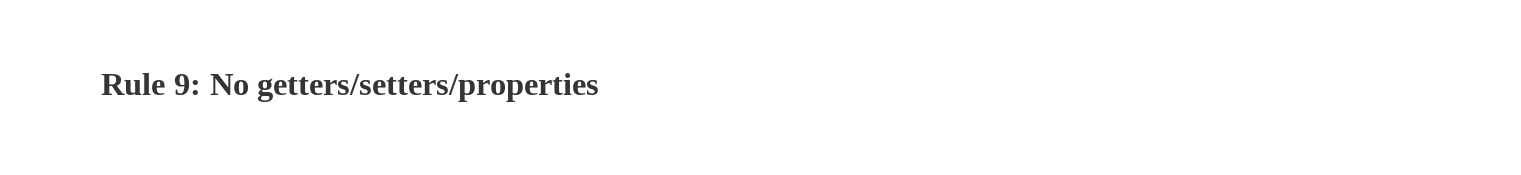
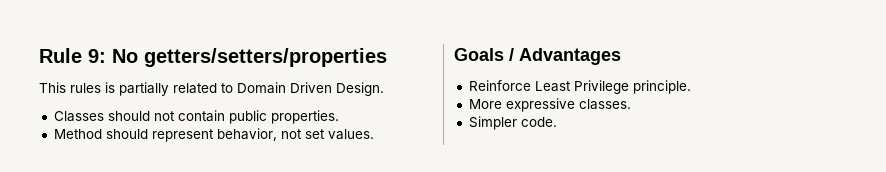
(600, 87) none -> [39,82,384,96] [53,110,339,124] [53,128,374,142] [454,48,621,65] [468,80,691,94] [468,98,631,112] [468,116,557,130] // This rules is partially related to Domain Driven Design. // Classes should not contain public properties. // Method should represent behavior, not set values. // Goals / Advantages // Reinforce Least Privilege principle. // More expressive classes. // Simpler code.

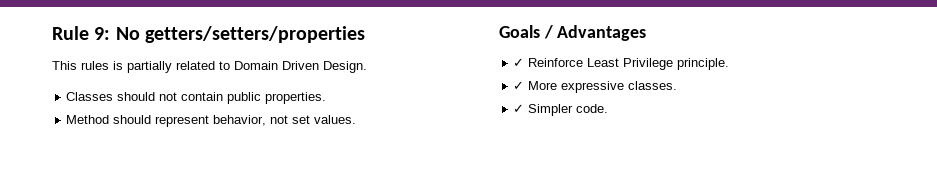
(621, 56) none -> [513,58,525,67] ✓
(691, 87) none -> [513,81,525,90] ✓
(631, 104) none -> [513,104,525,113] ✓

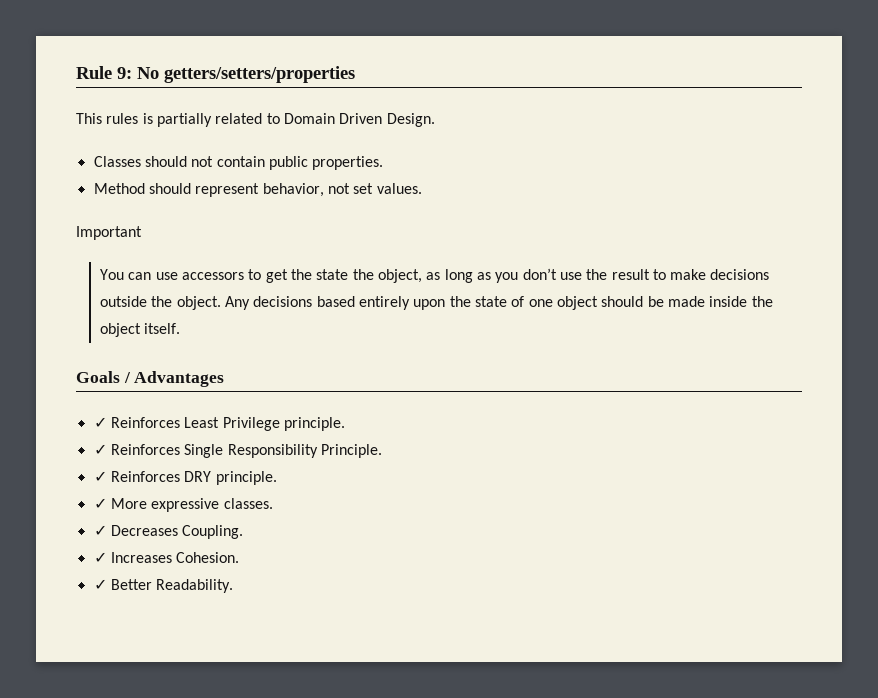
(357, 119) none -> [76,226,142,240] [100,268,770,283] [100,296,773,310] [100,323,181,337] // Important // You can use accessors to get the state the object, as long as you don’t use the result to make decisions outside the object. Any decisions based entirely upon the state of one object should be made inside the object itself.
[528,58,584,67] Reinforce -> [110,417,180,428] Reinforces
(730, 64) none -> [93,444,382,458] [93,471,277,485] // ✓ Reinforces Single Responsibility Principle. // ✓ Reinforces DRY principle.
[528,104,609,116] Simpler code. -> [110,525,244,539] [93,552,240,563] [93,579,234,593] Decreases Coupling. // ✓ Increases Cohesion. // ✓ Better Readability.

